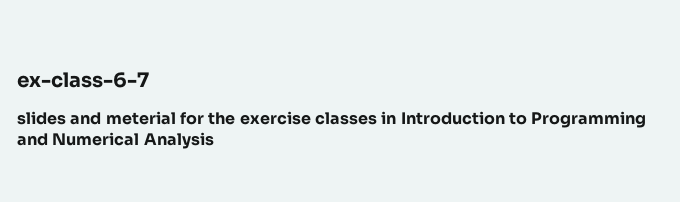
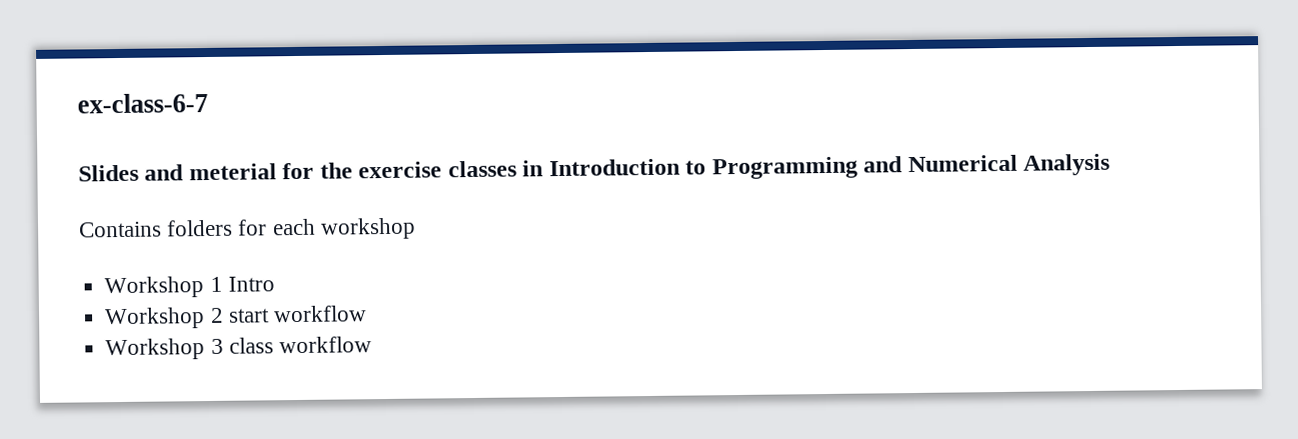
[17,111,66,125] slides -> [78,164,139,182] Slides
(214, 140) none -> [78,217,416,240] [104,276,275,299] [104,305,367,330] [105,336,372,361] // Contains folders for each workshop // Workshop 1 Intro // Workshop 2 start workflow // Workshop 3 class workflow

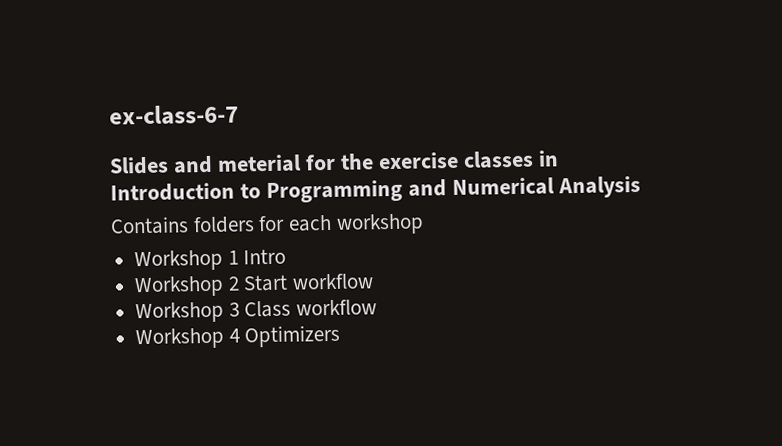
[227,308,270,323] start -> [243,274,289,292] Start
[228,336,372,354] class workflow -> [244,299,378,318] [135,324,341,350] Class workflow // Workshop 4 Optimizers

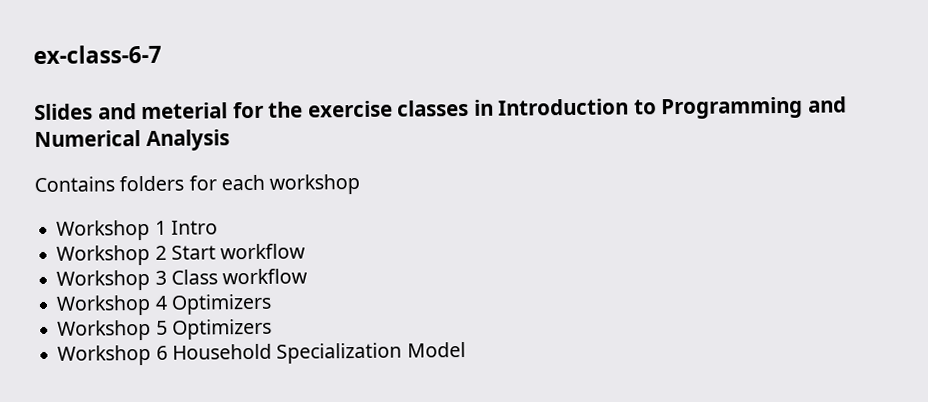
(341, 336) none -> [57,318,272,341] [57,341,466,366] // Workshop 5 Optimizers // Workshop 6 Household Specialization Model

